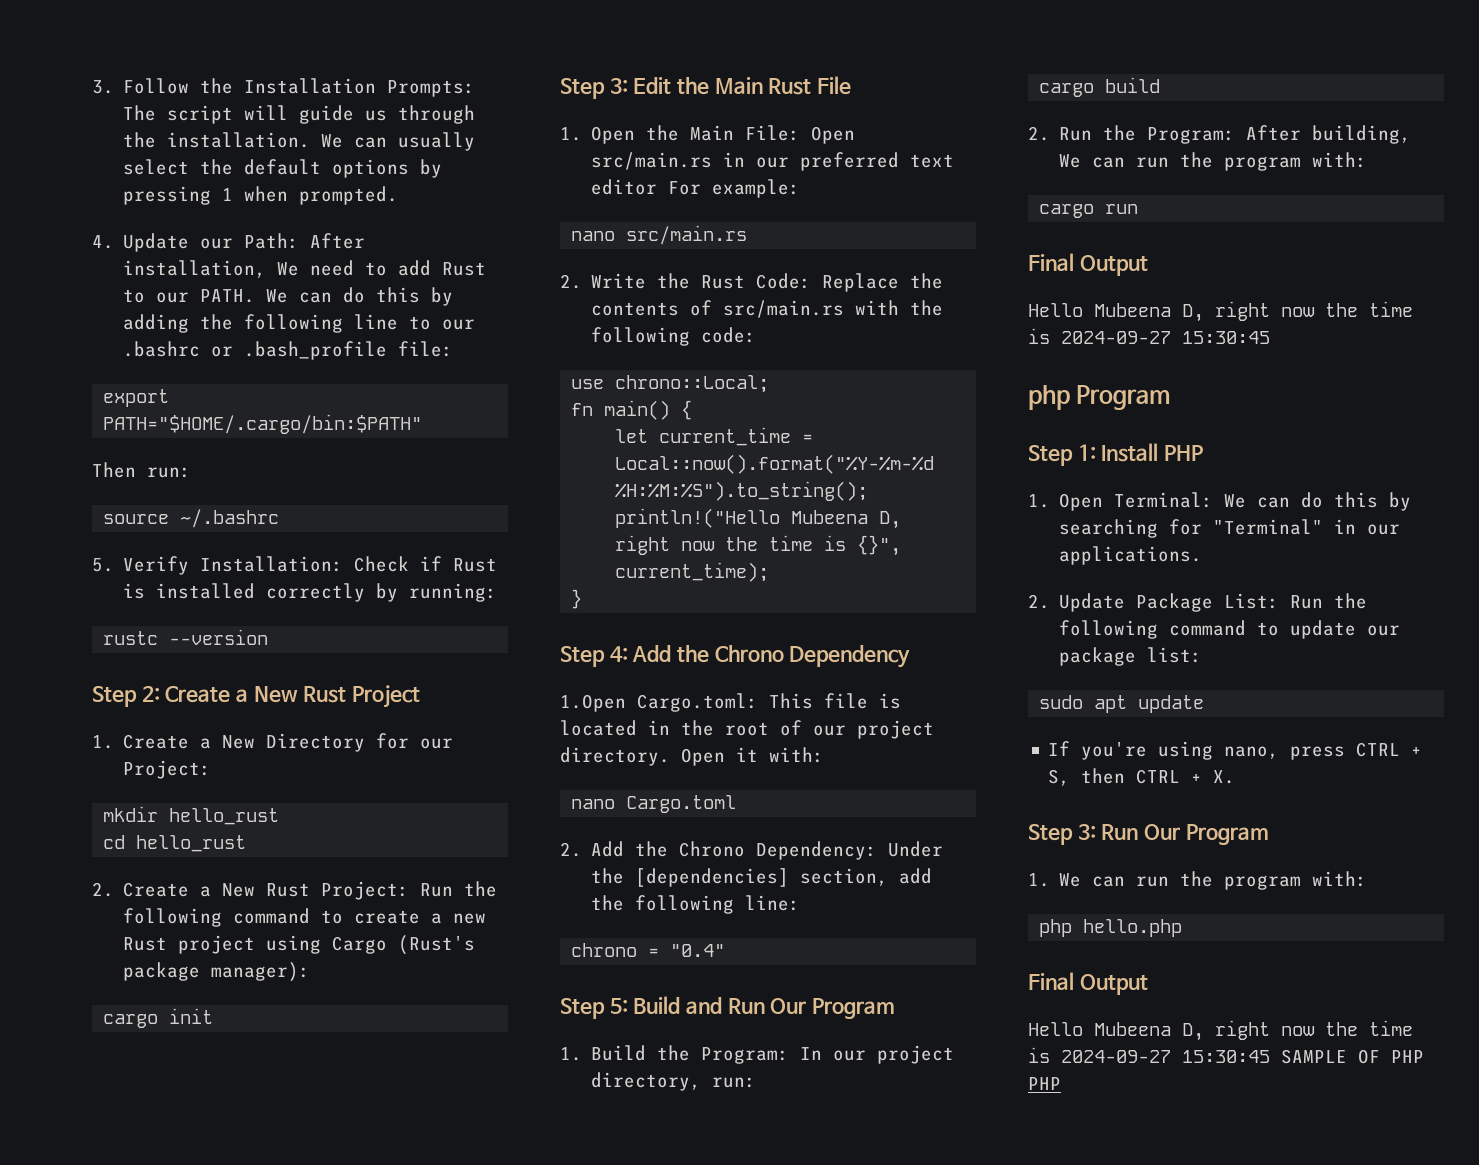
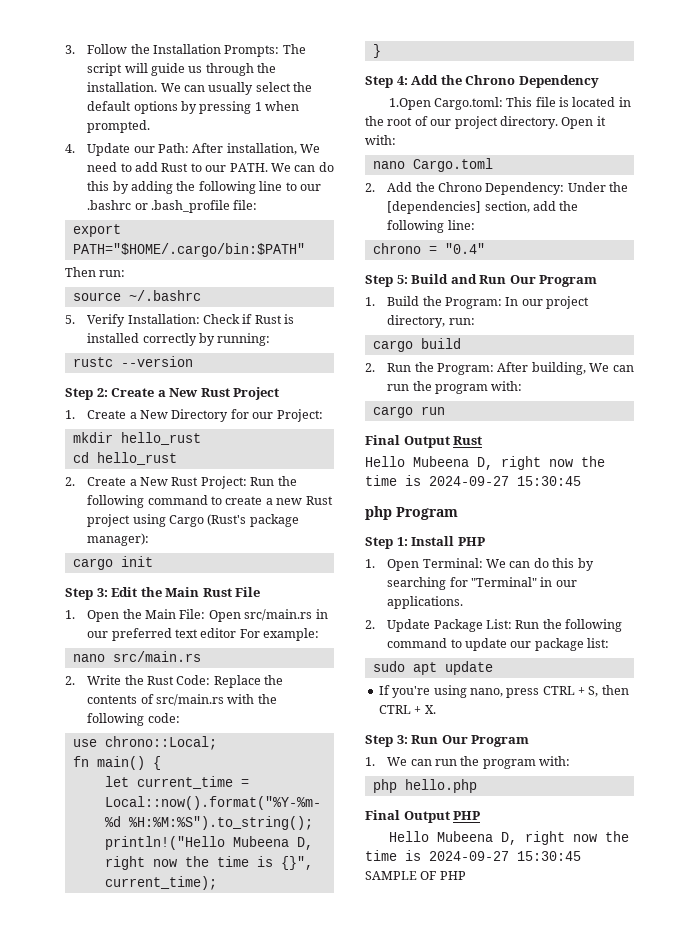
(1148, 265) none -> [453,436,483,445] Rust
(1148, 984) none -> [453,811,481,820] PHP
[1028,1077,1061,1090] PHP -> (466, 875) none

